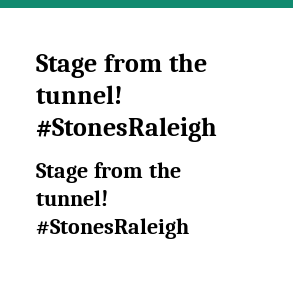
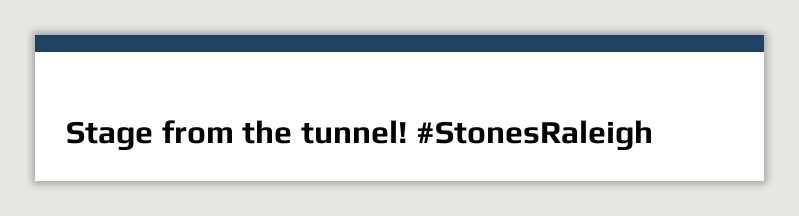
[36,53,207,78] [36,85,123,104] [36,117,217,142] [36,162,181,183] [36,190,108,206] [36,218,189,239] Stage from the tunnel! #StonesRaleigh // Stage from the tunnel! #StonesRaleigh -> [66,120,653,151] Stage from the tunnel! #StonesRaleigh

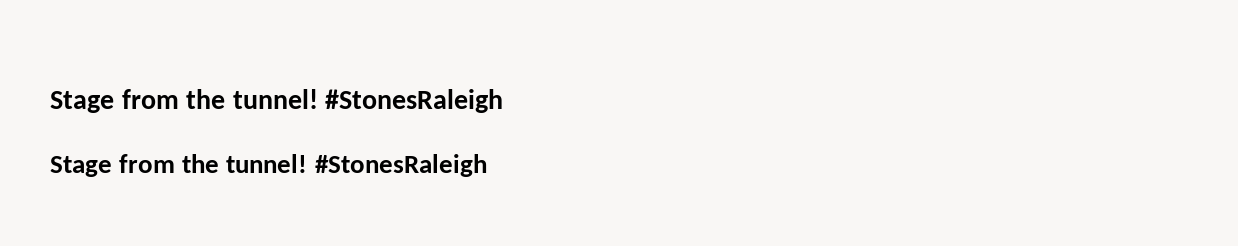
[66,120,653,151] Stage from the tunnel! #StonesRaleigh -> [50,89,504,113] [50,154,487,177] Stage from the tunnel! #StonesRaleigh // Stage from the tunnel! #StonesRaleigh

